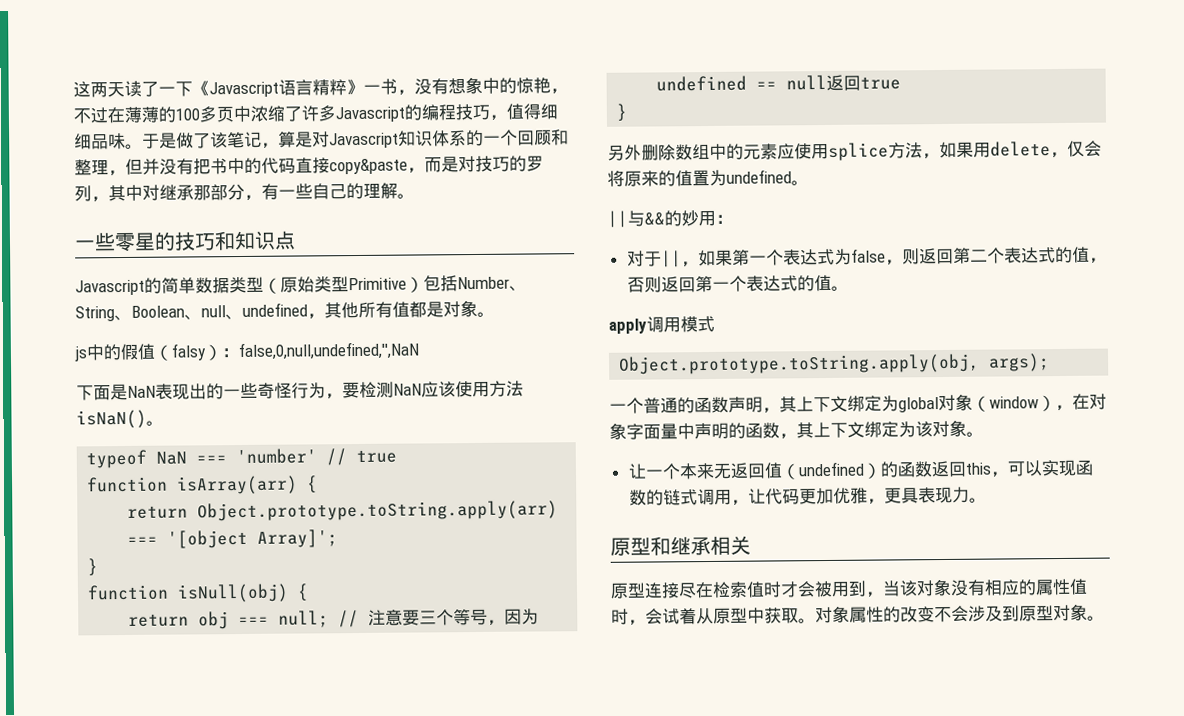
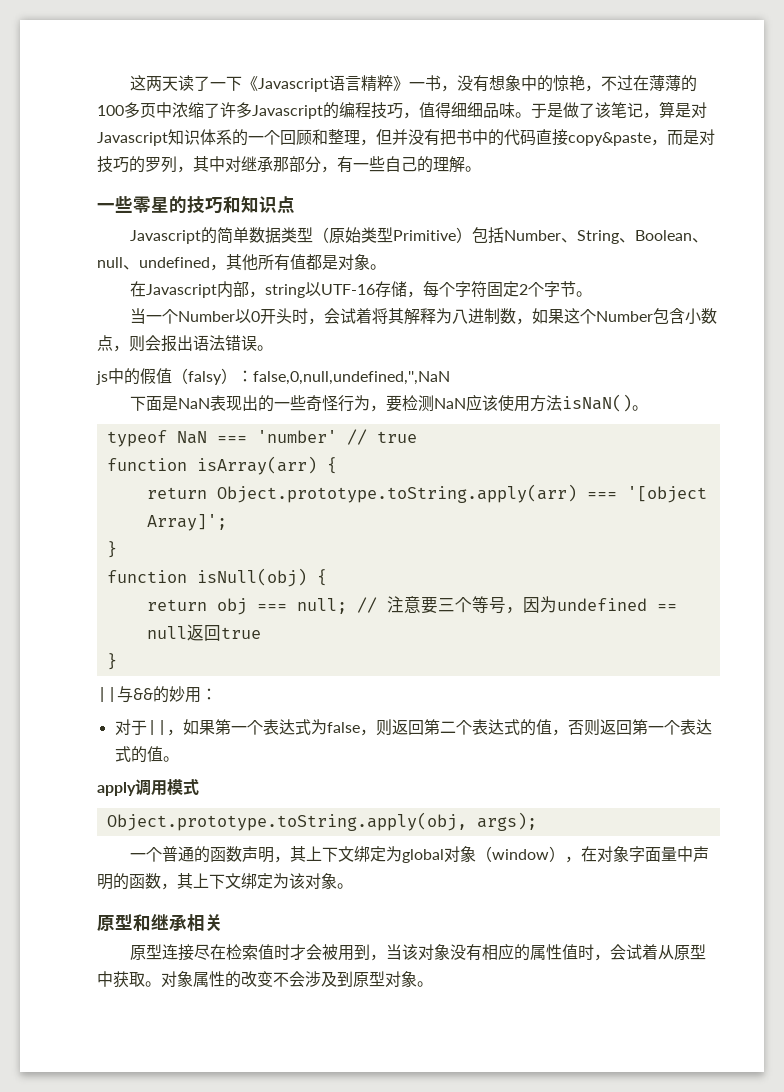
(495, 314) none -> [129,281,592,298] [129,308,717,325] [97,335,273,352] // 在Javascript内部，string以UTF-16存储，每个字符固定2个字节。 // 当一个Number以0开头时，会试着将其解释为八进制数，如果这个Number包含小数点，则会报出语法错误。
[607,140,1102,161] [607,169,809,187] // 另外删除数组中的元素应使用splice方法，如果用delete，仅会将原来的值置为undefined。 -> (117, 661) none
[627,459,1094,480] [628,486,987,506] // 让一个本来无返回值（undefined）的函数返回this，可以实现函数的链式调用，让代码更加优雅，更具表现力。 -> (353, 886) none

